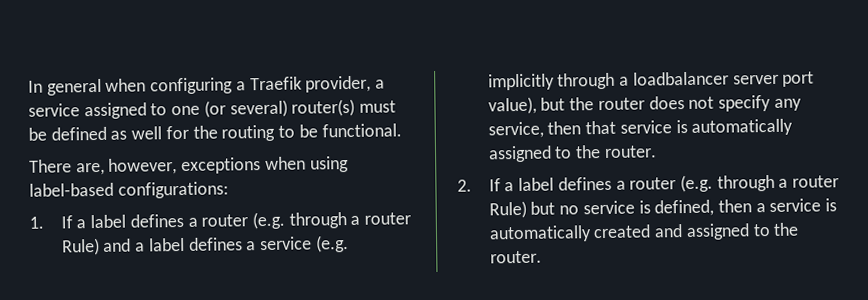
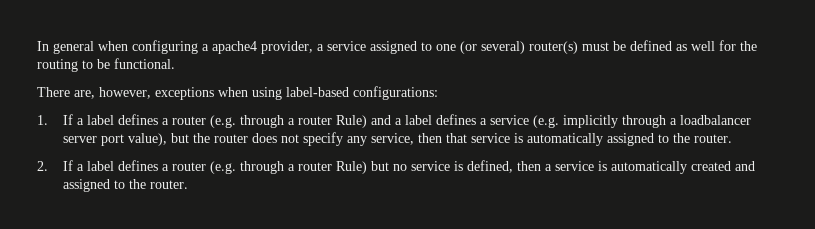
[249,76,302,91] Traefik -> [212,41,257,54] apache4

